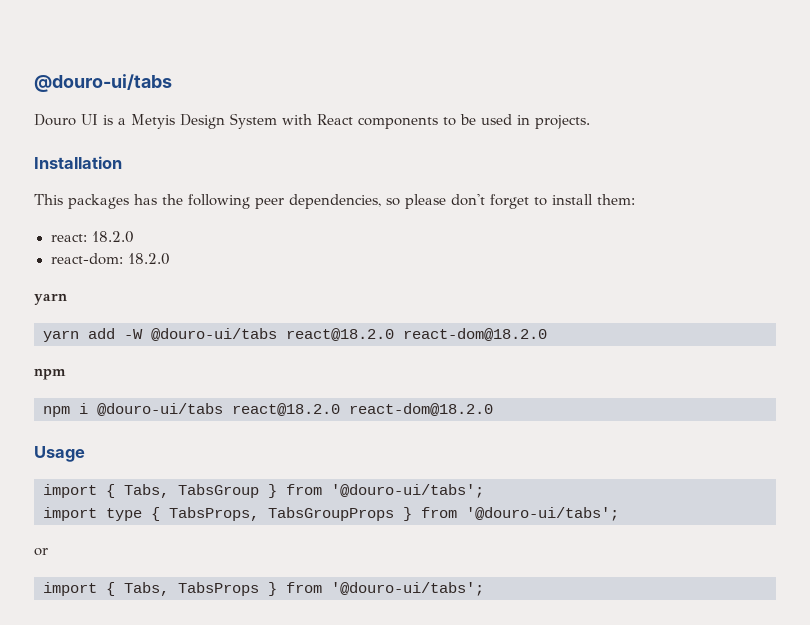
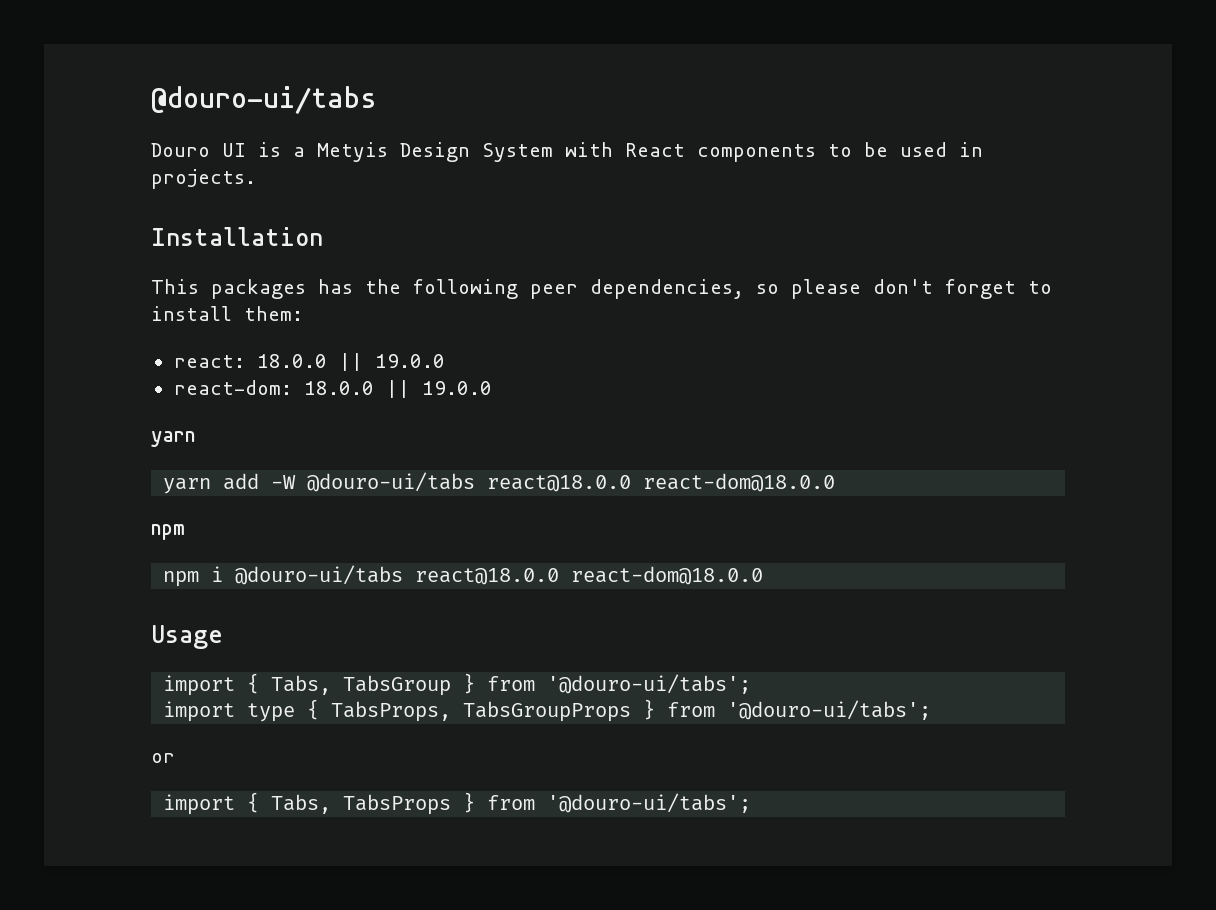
[91,231,134,243] [50,253,170,265] 18.2.0 // react-dom: 18.2.0 -> [256,353,445,371] [173,380,492,398] 18.0.0 || 19.0.0 // react-dom: 18.0.0 || 19.0.0
[286,328,547,341] react@18.2.0 react-dom@18.2.0 -> [487,473,836,492] react@18.0.0 react-dom@18.0.0
[232,403,493,416] react@18.2.0 react-dom@18.2.0 -> [415,566,764,585] react@18.0.0 react-dom@18.0.0

